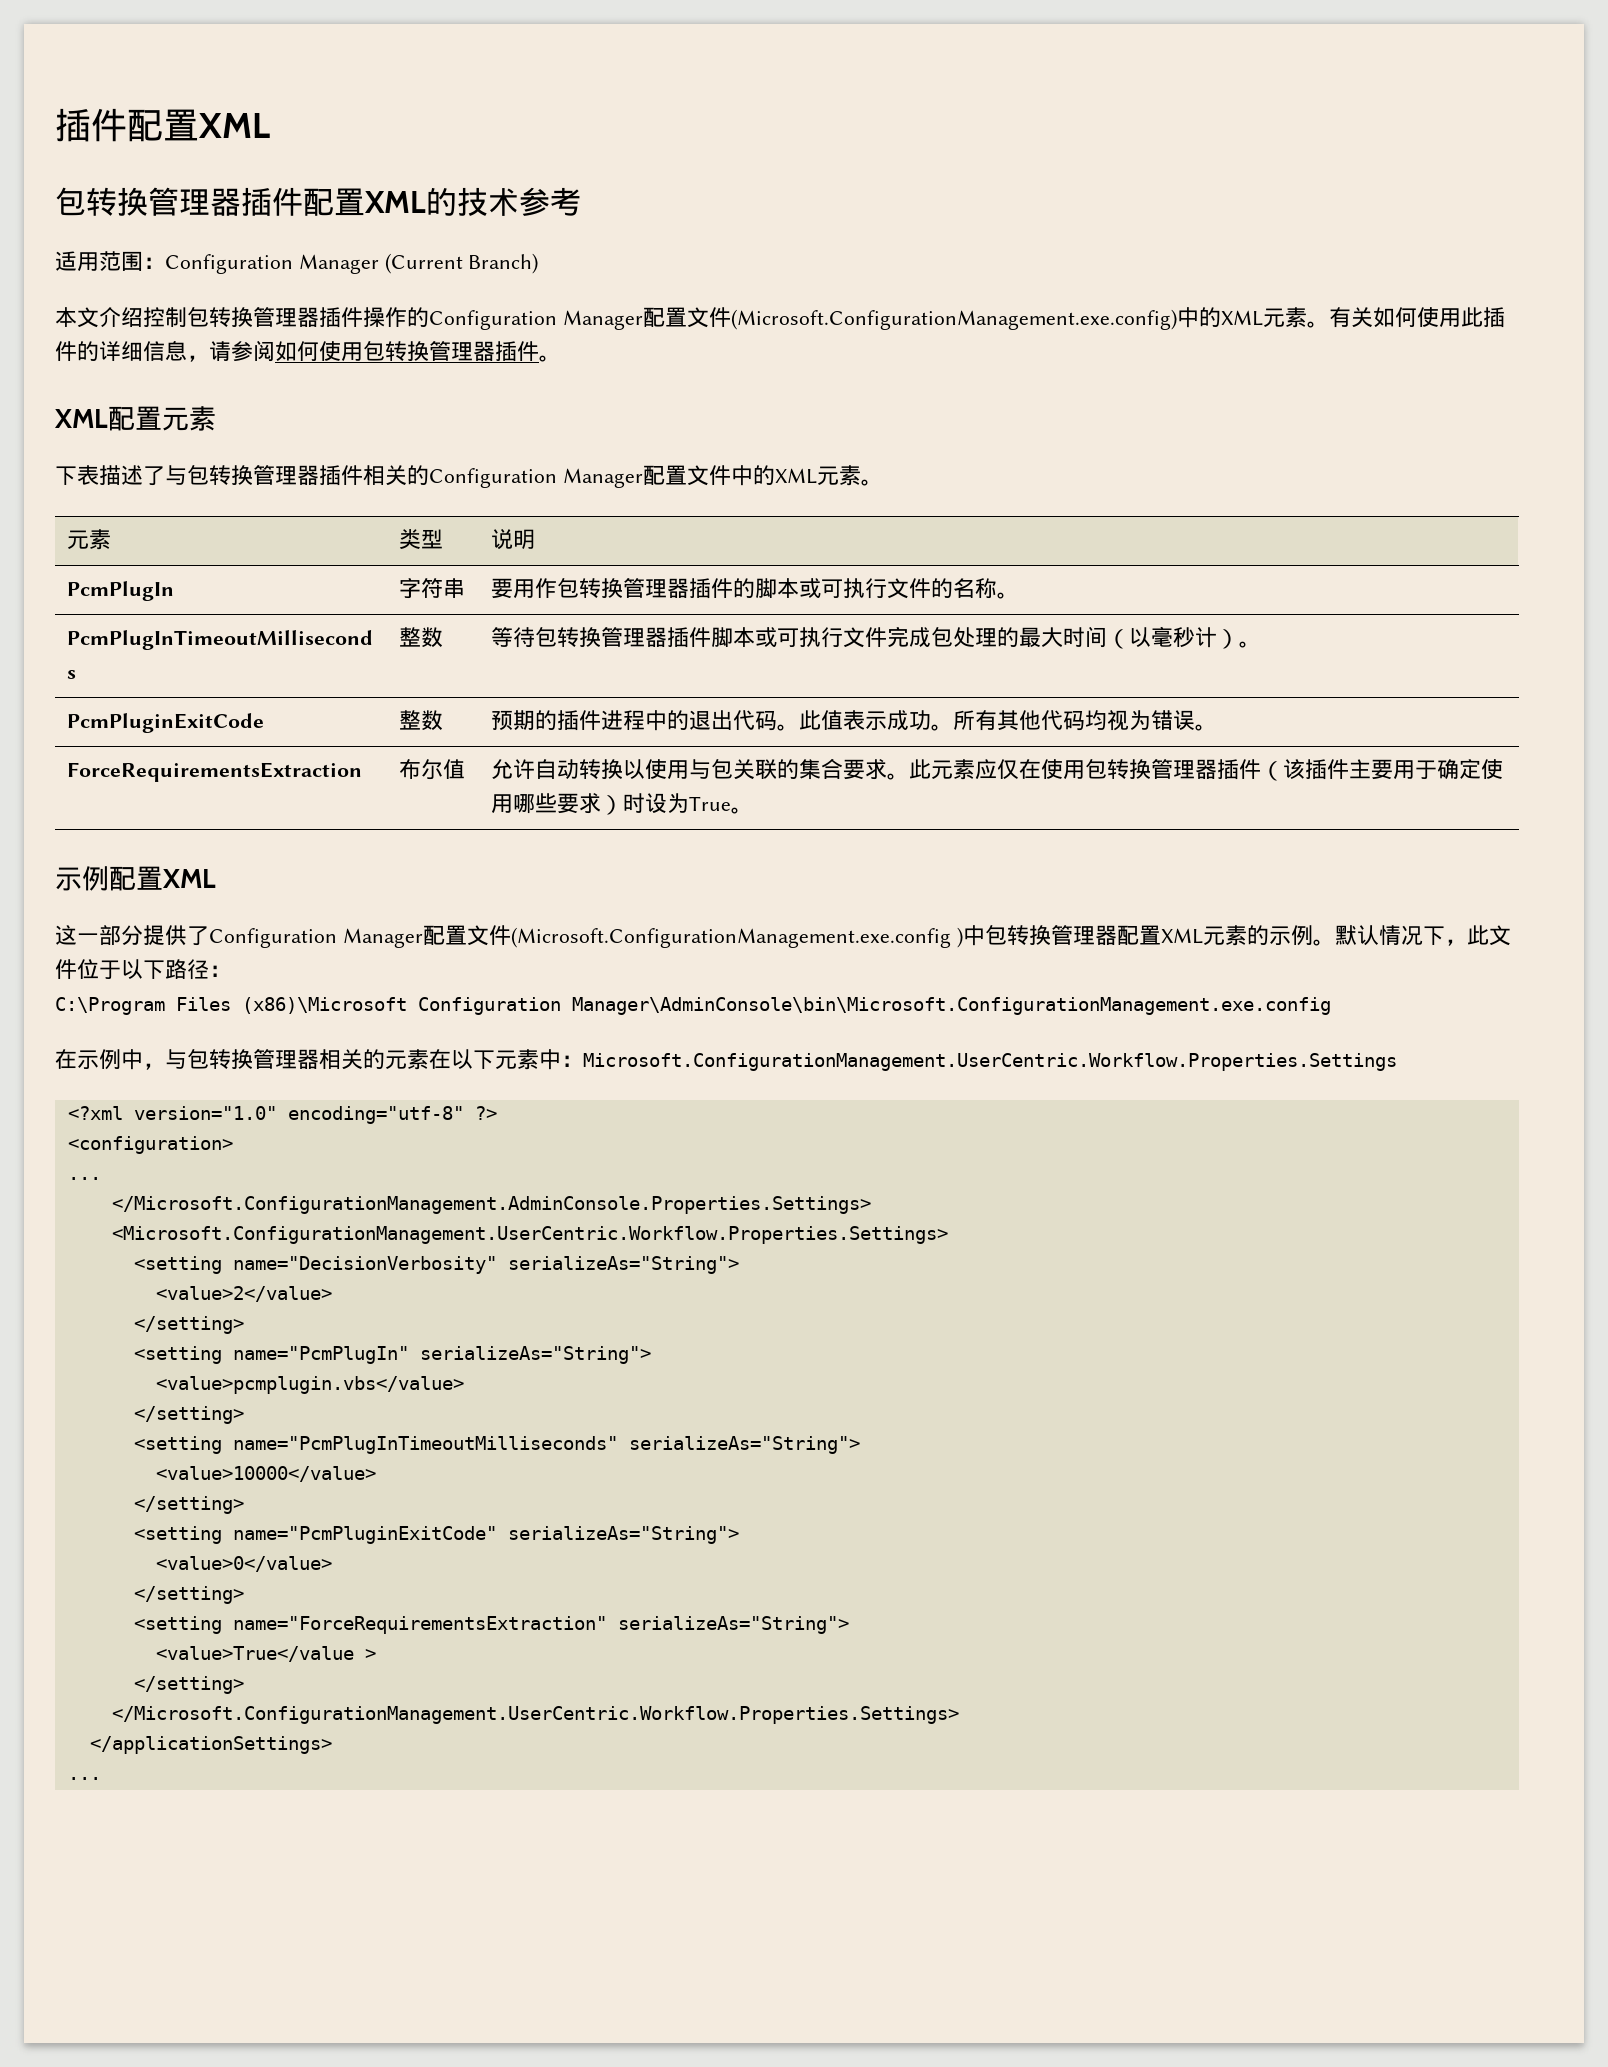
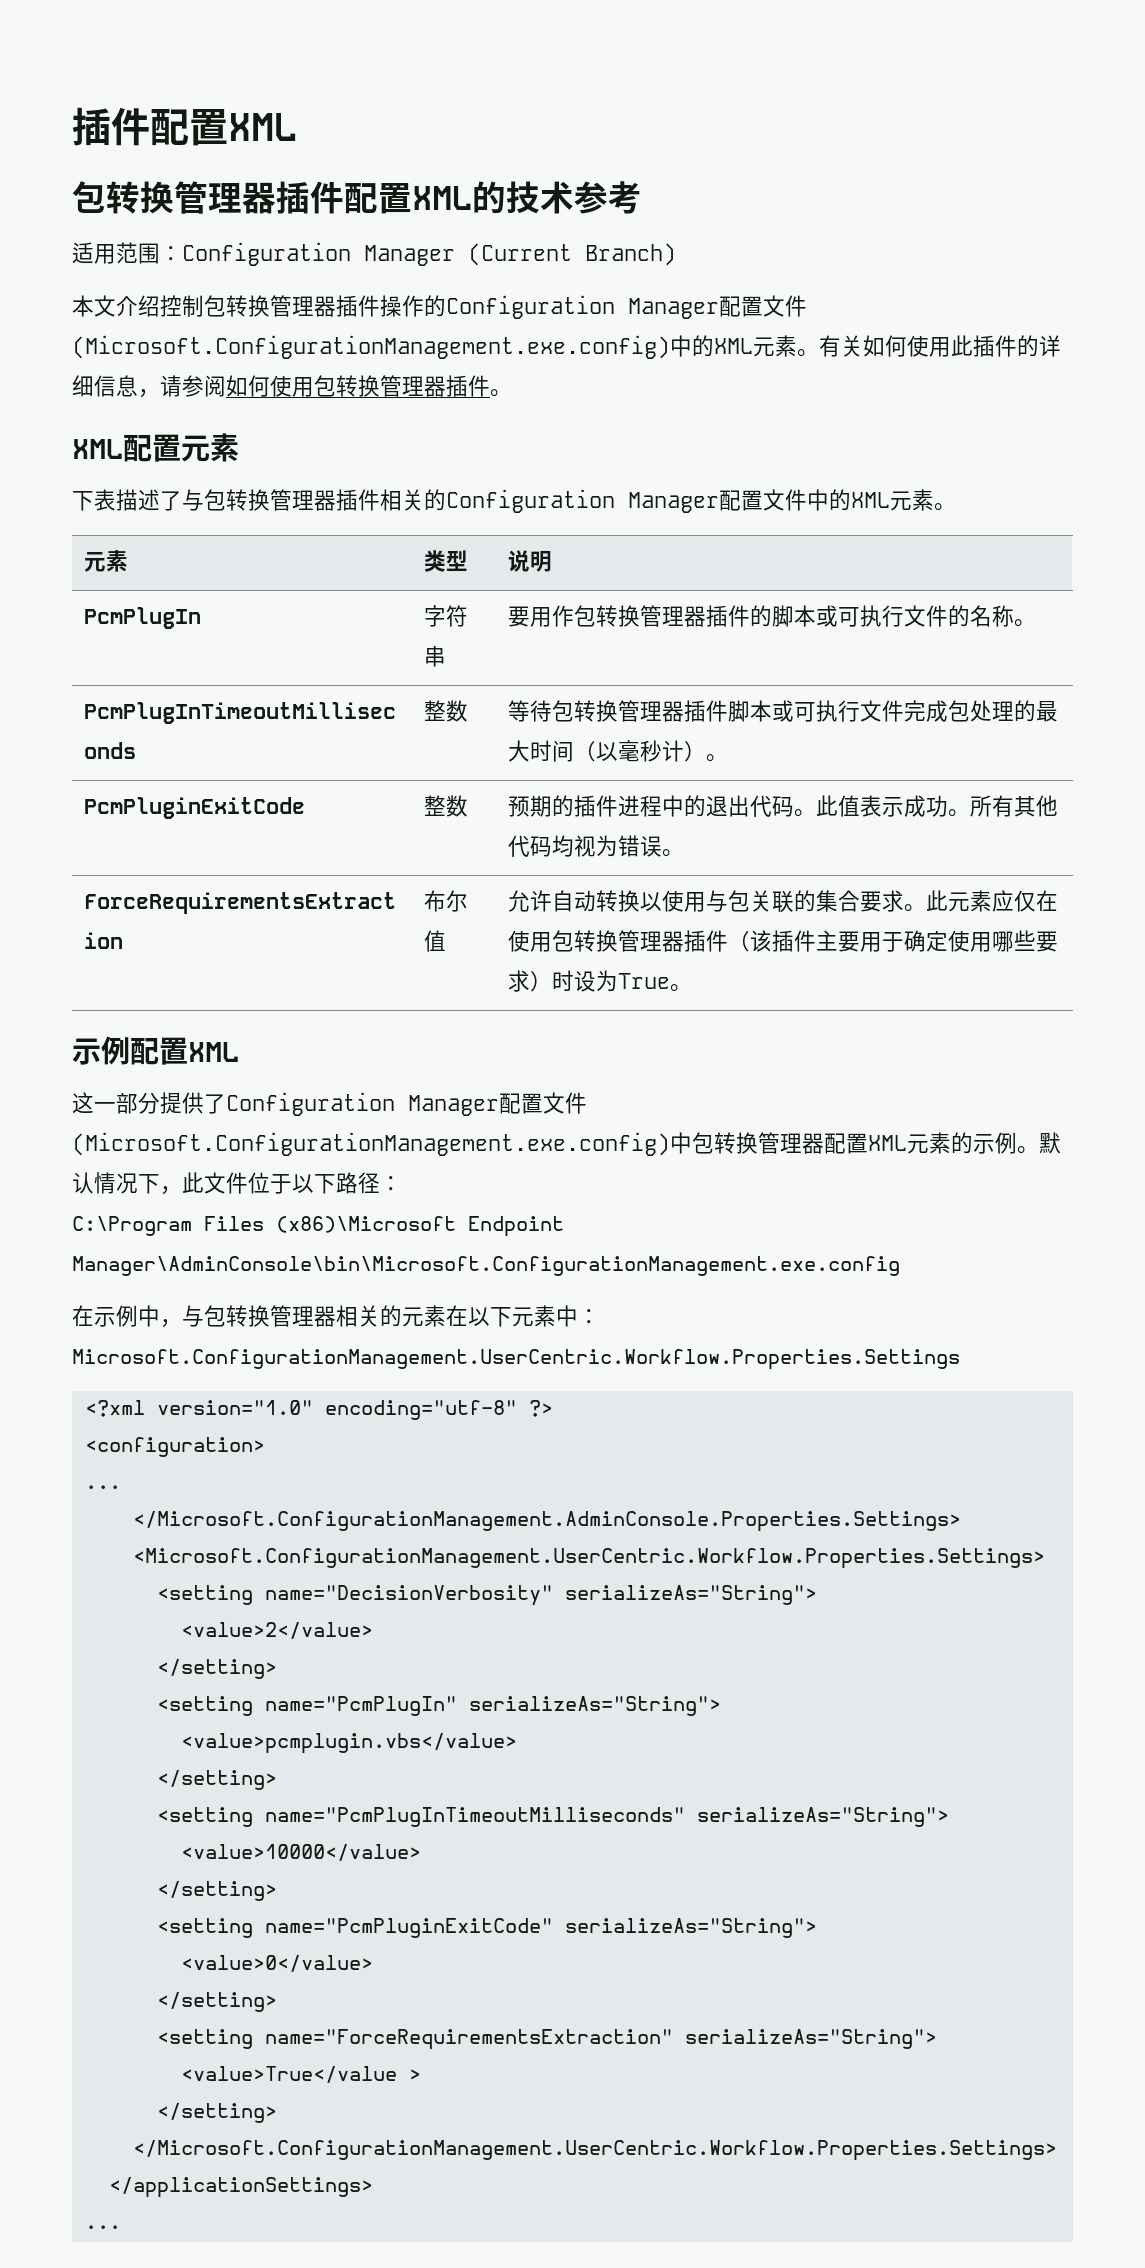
[510,927,963,948] (Microsoft.ConfigurationManagement.exe.config ) -> [72,1132,670,1156] (Microsoft.ConfigurationManagement.exe.config)
[418,997,561,1015] Configuration -> [468,1216,564,1237] Endpoint

